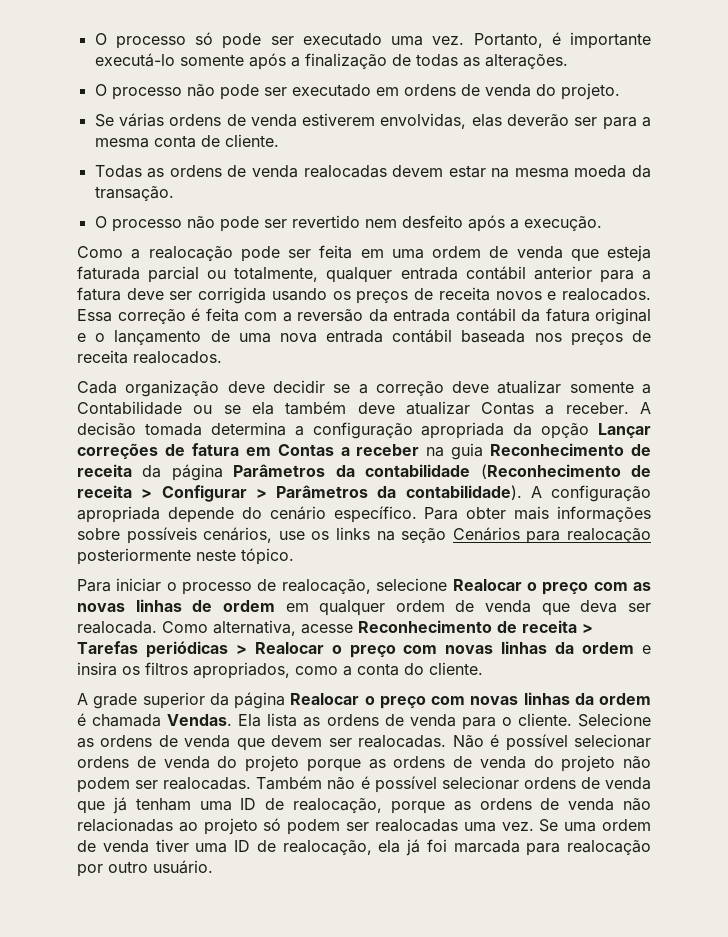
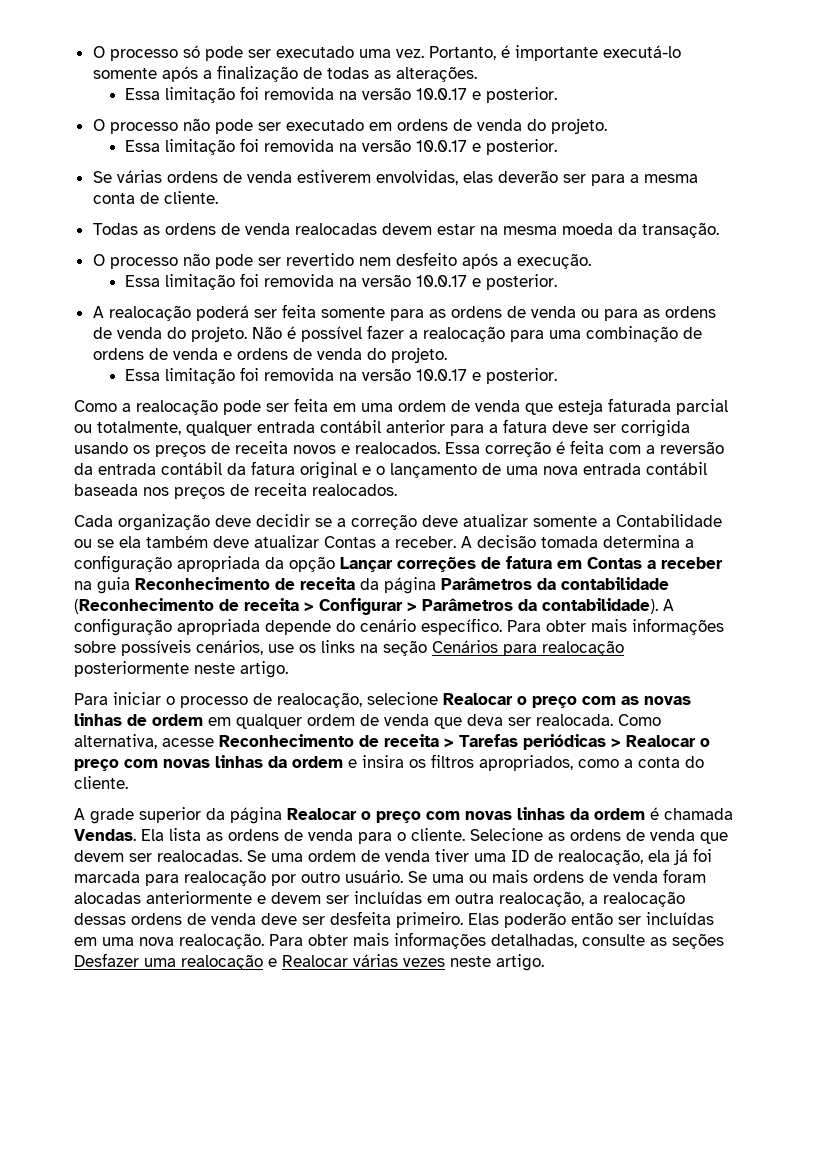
(568, 61) none -> [124,86,557,103] // Essa limitação foi removida na versão 10.0.17 e posterior.
(620, 91) none -> [124,138,557,155] // Essa limitação foi removida na versão 10.0.17 e posterior.
(602, 223) none -> [124,273,557,290] [92,304,716,321] [92,325,702,342] [92,347,447,363] [124,367,557,384] // Essa limitação foi removida na versão 10.0.17 e posterior. // A realocação poderá ser feita somente para as ordens de venda ou para as ordens de venda do projeto. Não é possível fazer a realocação para uma combinação de ordens de venda e ordens de venda do projeto. // Essa limitação foi removida na versão 10.0.17 e posterior.
[241,548,294,565] tópico. -> [240,661,288,678] artigo.
[452,734,651,751] [77,755,651,772] [77,776,652,793] [77,797,651,814] [77,818,534,835] Não é possível selecionar ordens de venda do projeto porque as ordens de venda do projeto não podem ser realocadas. Também não é possível selecionar ordens de venda que já tenham uma ID de realocação, porque as ordens de venda não relacionadas ao projeto só podem ser realocadas uma vez. -> (242, 856) none
(213, 867) none -> [408,869,706,883] [74,891,685,907] [74,911,714,928] [74,932,724,949] [74,953,544,971] Se uma ou mais ordens de venda foram alocadas anteriormente e devem ser incluídas em outra realocação, a realocação dessas ordens de venda deve ser desfeita primeiro. Elas poderão então ser incluídas em uma nova realocação. Para obter mais informações detalhadas, consulte as seções Desfazer uma realocação e Realocar várias vezes neste artigo.

